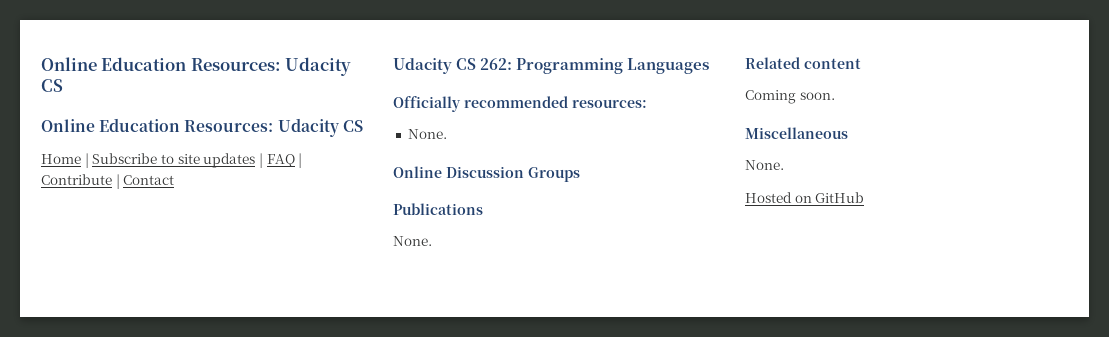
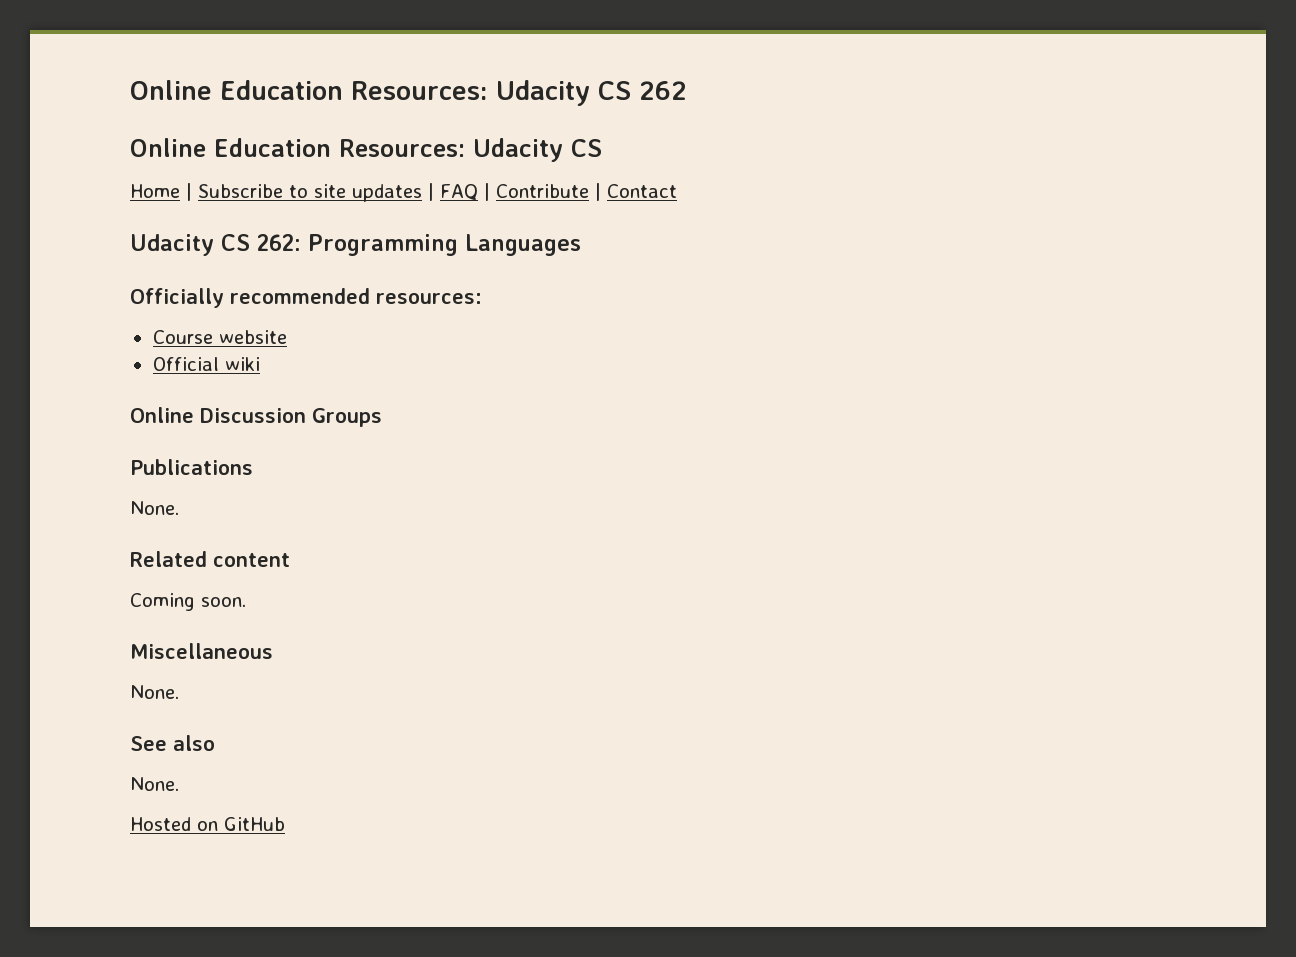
[41,57,352,76] [41,79,63,92] Online Education Resources: Udacity CS -> [130,80,687,106] Online Education Resources: Udacity CS 262
[407,129,447,139] None. -> [152,330,287,344] [152,357,260,371] Course website // Official wiki
(784, 165) none -> [130,735,215,751] [130,777,179,791] // See also // None.

